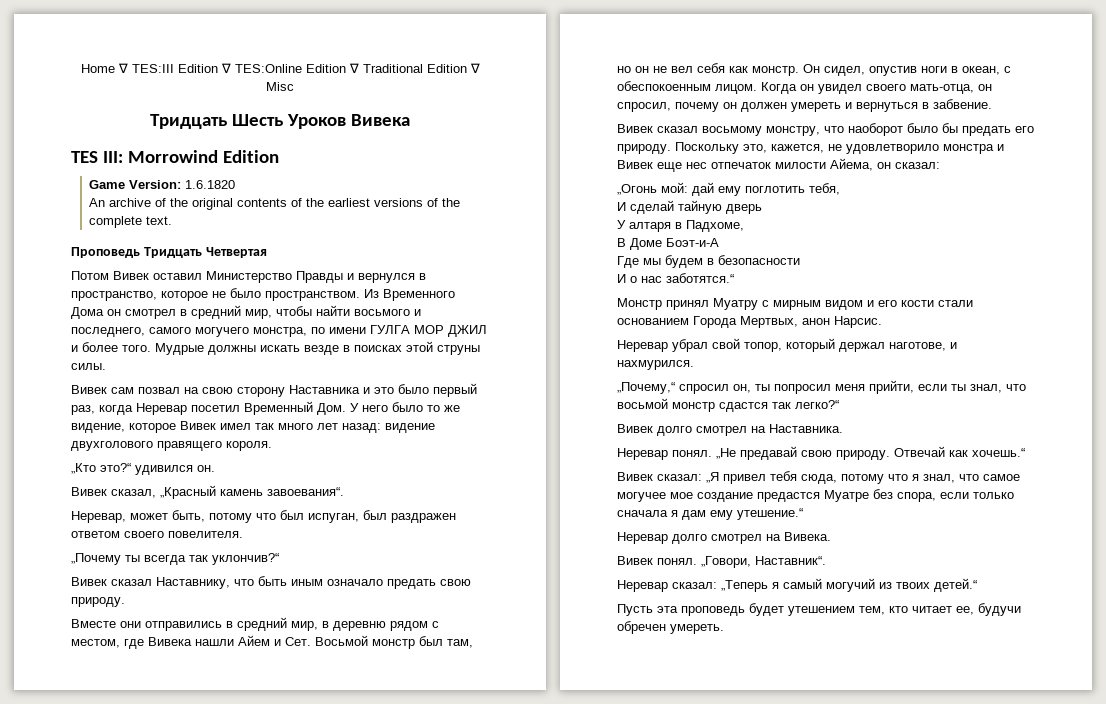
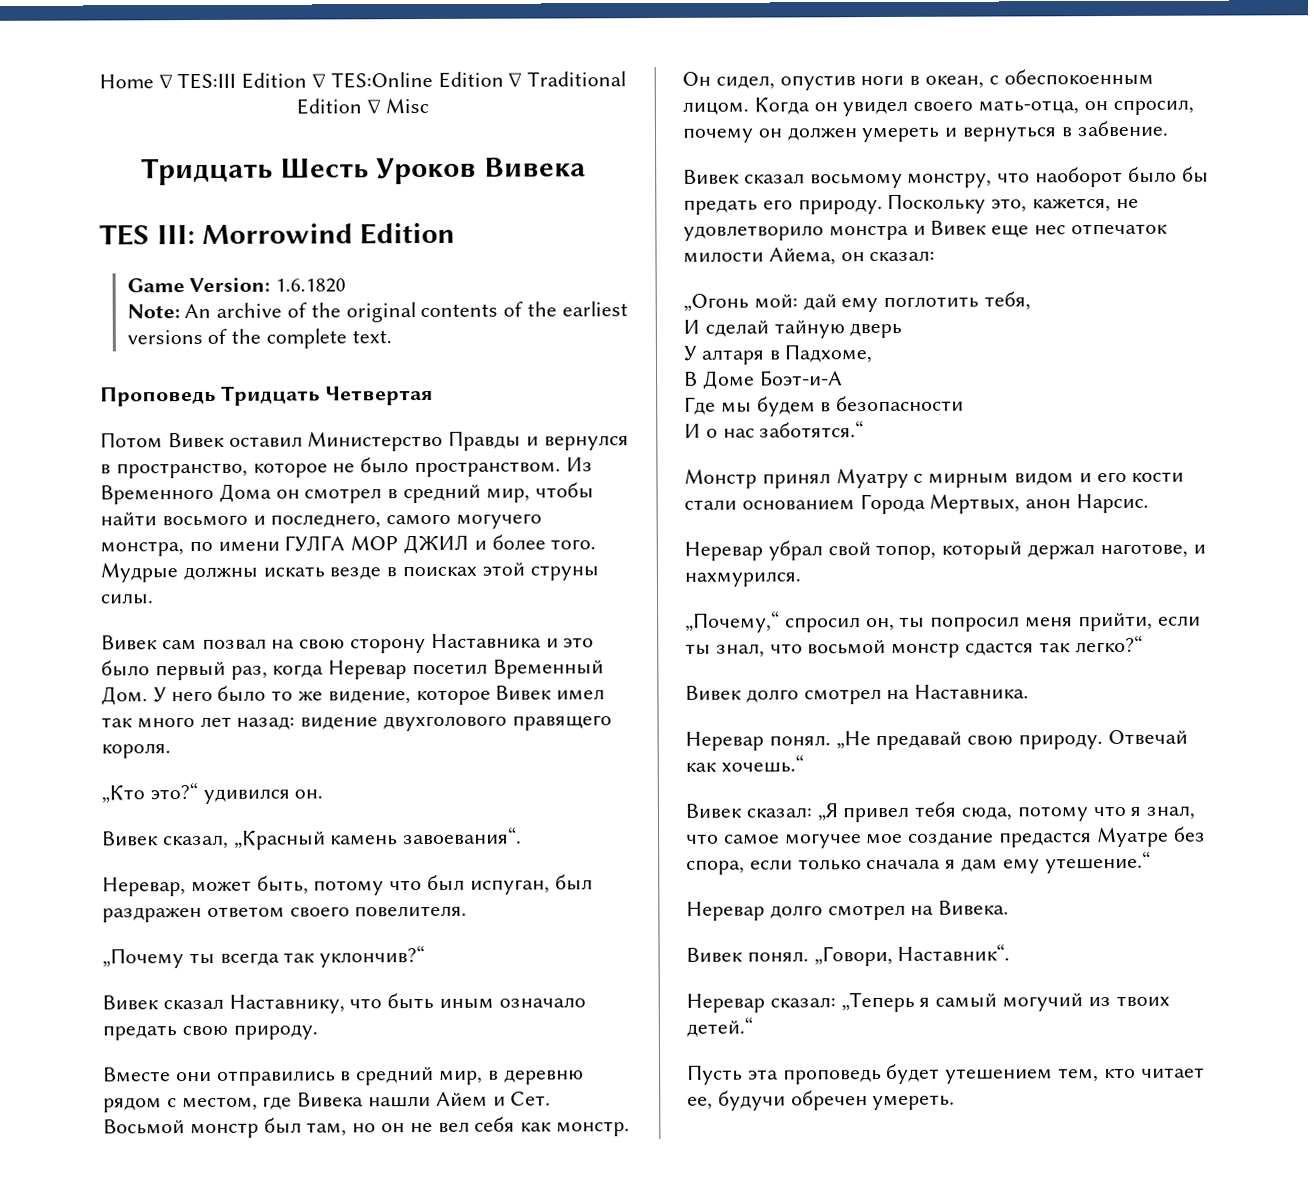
(235, 184) none -> [126,304,180,319] Note:

